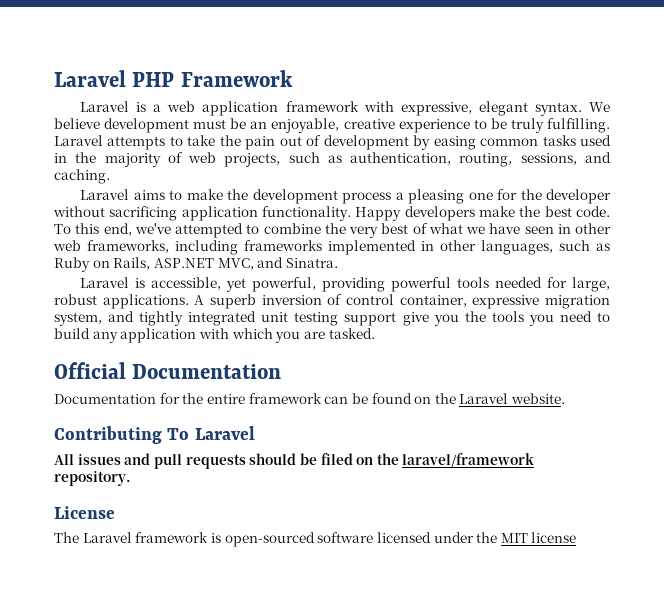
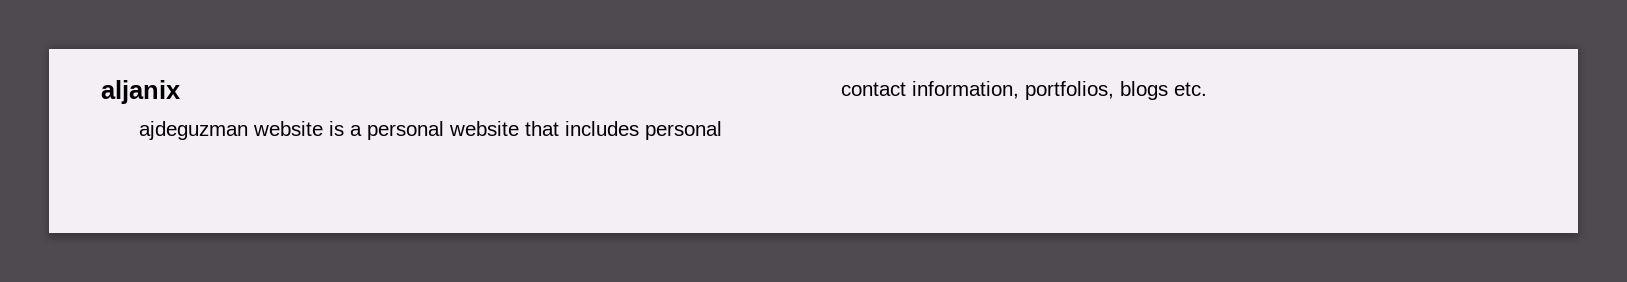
[54,70,293,87] [80,101,611,116] [54,118,610,133] [54,135,611,150] [54,152,611,167] [54,169,110,184] [80,189,611,204] [53,206,610,221] [54,223,611,238] [53,240,610,255] [54,257,338,272] [80,277,610,292] [54,294,611,309] [54,311,611,326] [54,328,375,343] [54,362,282,379] [54,393,566,404] [54,426,255,444] [54,453,535,469] [54,471,131,486] [54,506,115,519] [54,532,577,547] Laravel PHP Framework // Laravel is a web application framework with expressive, elegant syntax. We believe development must be an enjoyable, creative experience to be truly fulfilling. Laravel attempts to take the pain out of development by easing common tasks used in the majority of web projects, such as authentication, routing, sessions, and caching. // Laravel aims to make the development process a pleasing one for the developer without sacrificing application functionality. Happy developers make the best code. To this end, we've attempted to combine the very best of what we have seen in other web frameworks, including frameworks implemented in other languages, such as Ruby on Rails, ASP.NET MVC, and Sinatra. // Laravel is accessible, yet powerful, providing powerful tools needed for large, robust applications. A superb inversion of control container, expressive migration system, and tightly integrated unit testing support give you the tools you need to build any application with which you are tasked. // Official Documentation // Documentation for the entire framework can be found on the Laravel website. // Contributing To Laravel // All issues and pull requests should be filed on the laravel/framework repository. // License // The Laravel framework is open-sourced software licensed under the MIT license -> [101,80,180,104] [139,121,723,140] [841,81,1207,100] aljanix // ajdeguzman website is a personal website that includes personal contact information, portfolios, blogs etc.

